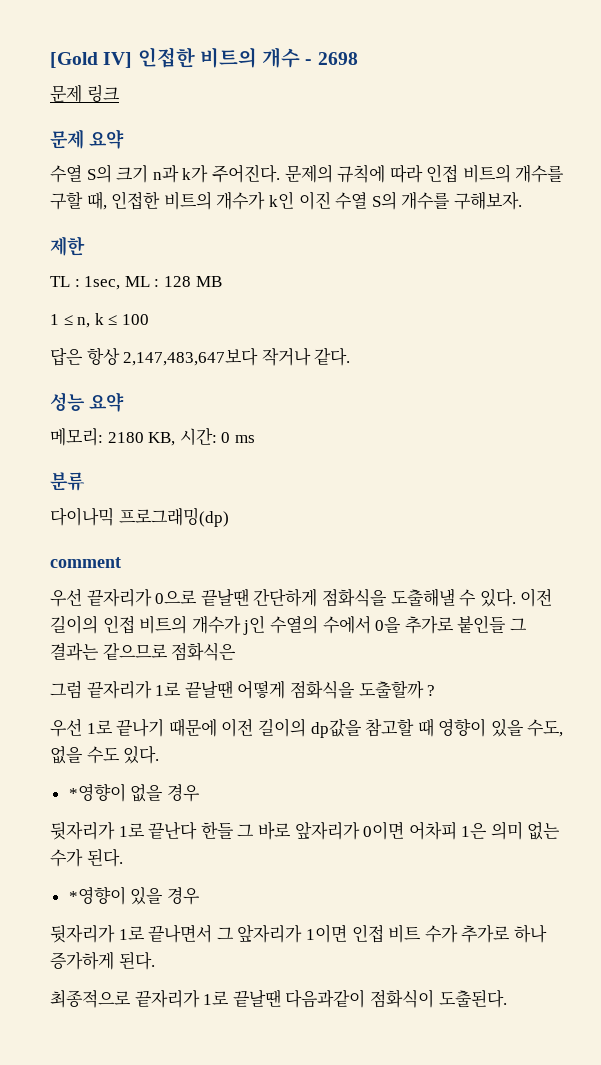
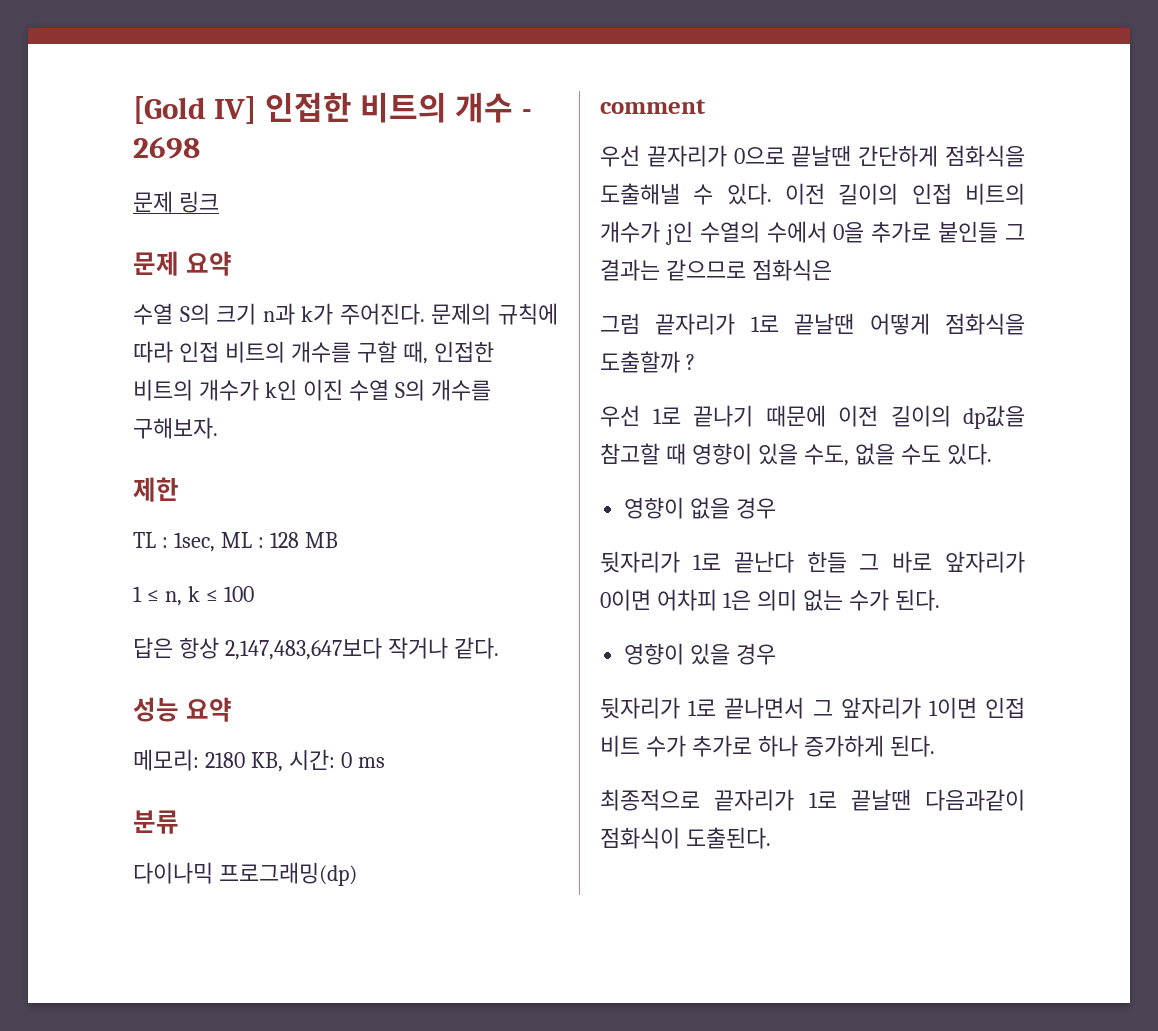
[68,783,126,802] *영향이 -> [624,497,685,519] 영향이
[68,886,126,905] *영향이 -> [624,643,685,665] 영향이

